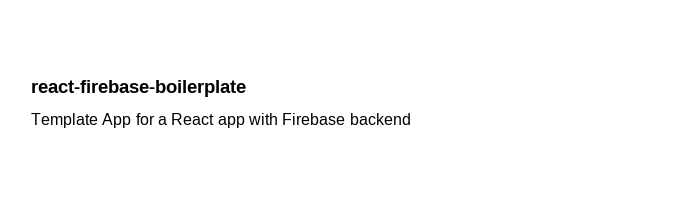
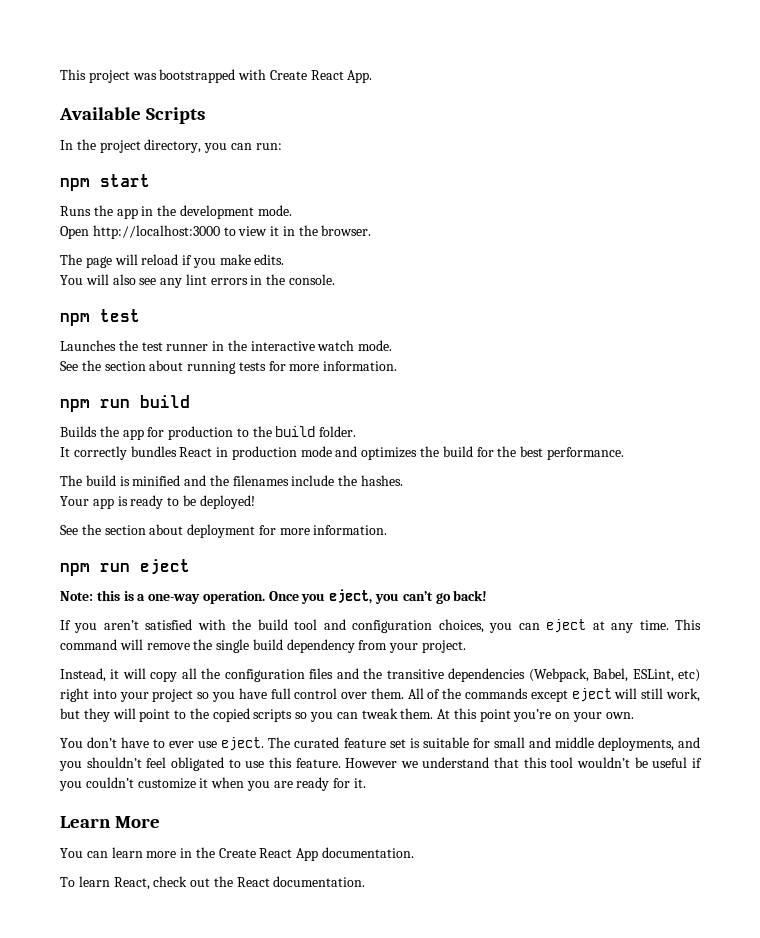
[31,80,246,97] [31,113,411,128] react-firebase-boilerplate // Template App for a React app with Firebase backend -> [60,69,373,83] [59,107,206,124] [60,139,282,153] [60,174,150,191] [60,205,292,219] [60,225,372,239] [60,254,285,268] [60,274,336,288] [60,309,140,326] [60,340,393,351] [60,360,398,374] [60,395,190,412] [60,426,357,440] [60,446,624,460] [60,475,404,486] [60,495,255,509] [60,524,388,538] [60,559,190,576] [60,589,488,604] [60,619,702,633] [60,639,467,653] [60,668,700,682] [60,688,700,702] [60,708,634,722] [60,737,700,751] [59,757,702,771] [59,777,367,791] [60,816,161,828] [60,847,415,861] [60,876,366,890] This project was bootstrapped with Create React App. // Available Scripts // In the project directory, you can run: // npm start // Runs the app in the development mode. // Open http://localhost:3000 to view it in the browser. // The page will reload if you make edits. // You will also see any lint errors in the console. // npm test // Launches the test runner in the interactive watch mode. // See the section about running tests for more information. // npm run build // Builds the app for production to the build folder. // It correctly bundles React in production mode and optimizes the build for the best performance. // The build is minified and the filenames include the hashes. // Your app is ready to be deployed! // See the section about deployment for more information. // npm run eject // Note: this is a one-way operation. Once you eject, you can’t go back! // If you aren’t satisfied with the build tool and configuration choices, you can eject at any time. This command will remove the single build dependency from your project. // Instead, it will copy all the configuration files and the transitive dependencies (Webpack, Babel, ESLint, etc) right into your project so you have full control over them. All of the commands except eject will still work, but they will point to the copied scripts so you can tweak them. At this point you’re on your own. // You don’t have to ever use eject. The curated feature set is suitable for small and middle deployments, and you shouldn’t feel obligated to use this feature. However we understand that this tool wouldn’t be useful if you couldn’t customize it when you are ready for it. // Learn More // You can learn more in the Create React App documentation. // To learn React, check out the React documentation.

